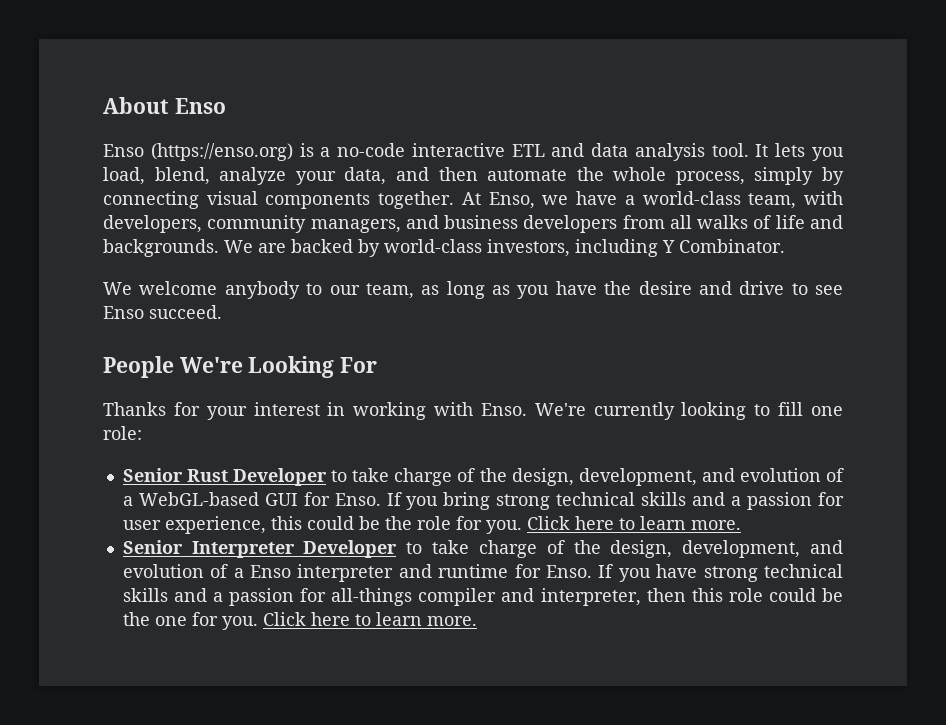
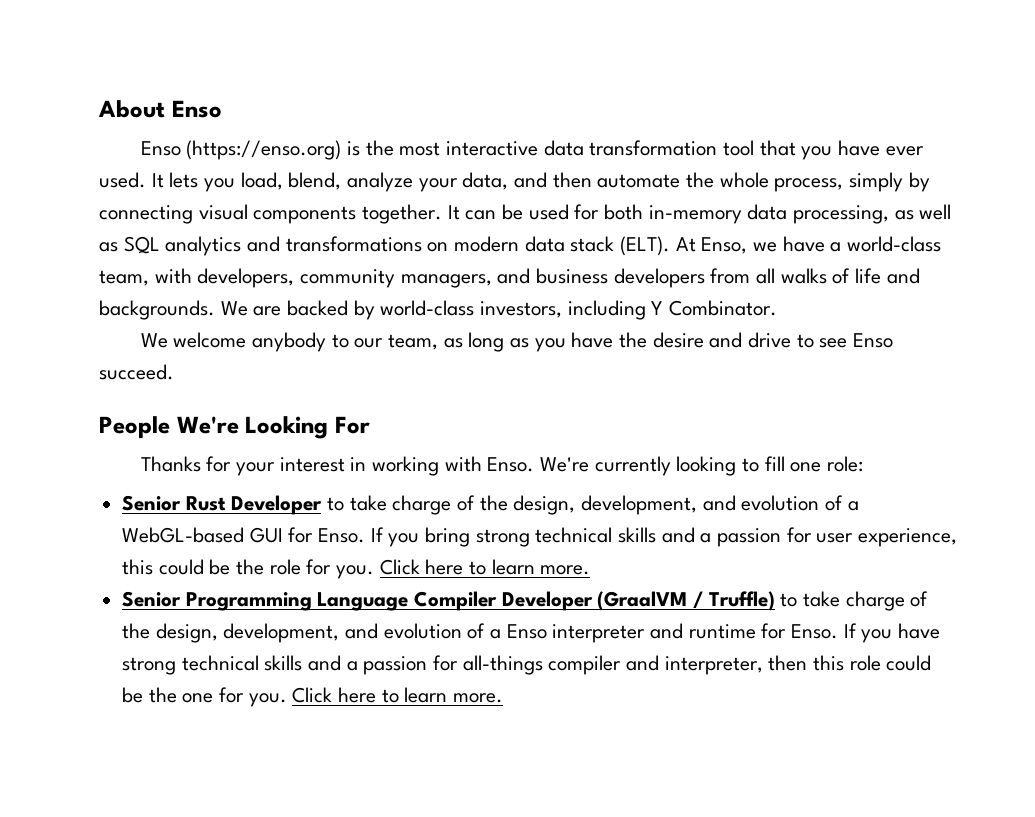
[320,143,749,161] a no-code interactive ETL and data analysis tool. -> [365,140,924,160] [99,172,146,188] the most interactive data transformation tool that you have ever used.
(455, 200) none -> [447,204,952,224] [99,236,671,256] It can be used for both in-memory data processing, as well as SQL analytics and transformations on modern data stack (ELT).
[191,540,398,558] Interpreter Developer -> [185,591,775,611] Programming Language Compiler Developer (GraalVM / Truffle)

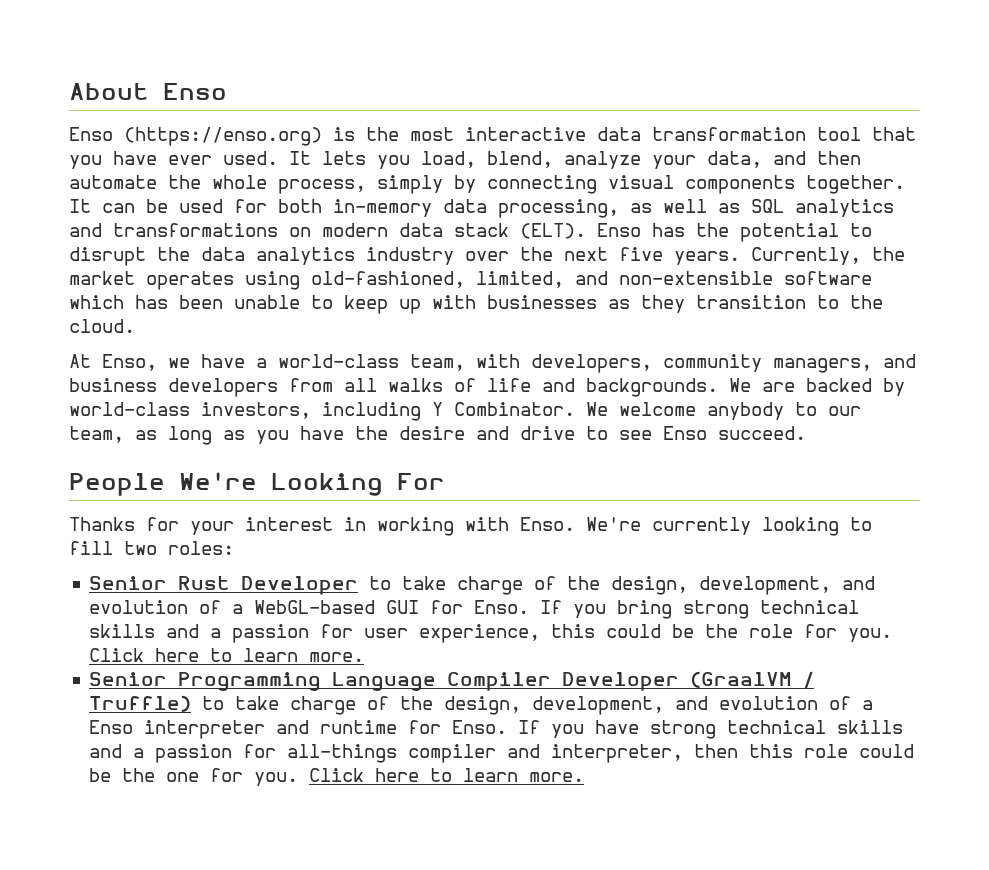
(671, 246) none -> [597,223,872,242] [69,247,905,266] [69,271,872,290] [69,295,883,314] [69,319,135,333] Enso has the potential to disrupt the data analytics industry over the next five years. Currently, the market operates using old-fashioned, limited, and non-extensible software which has been unable to keep up with businesses as they transition to the cloud. //
(778, 308) // -> (575, 409) none
[790,456,864,472] one role: -> [124,541,234,555] two roles:

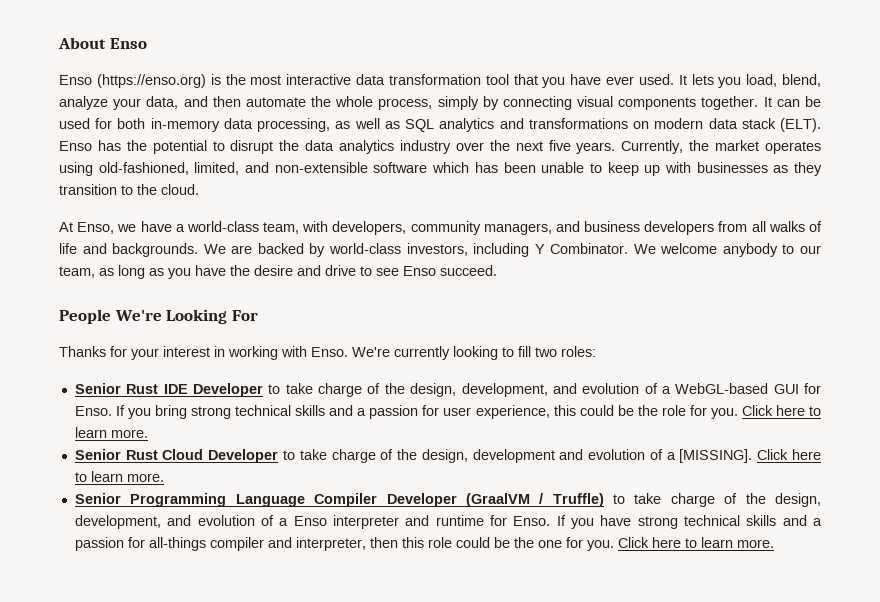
(231, 583) none -> [163,384,188,394] IDE
(365, 657) none -> [74,449,821,463] [74,471,164,482] // Senior Rust Cloud Developer to take charge of the design, development and evolution of a [MISSING]. Click here to learn more.

